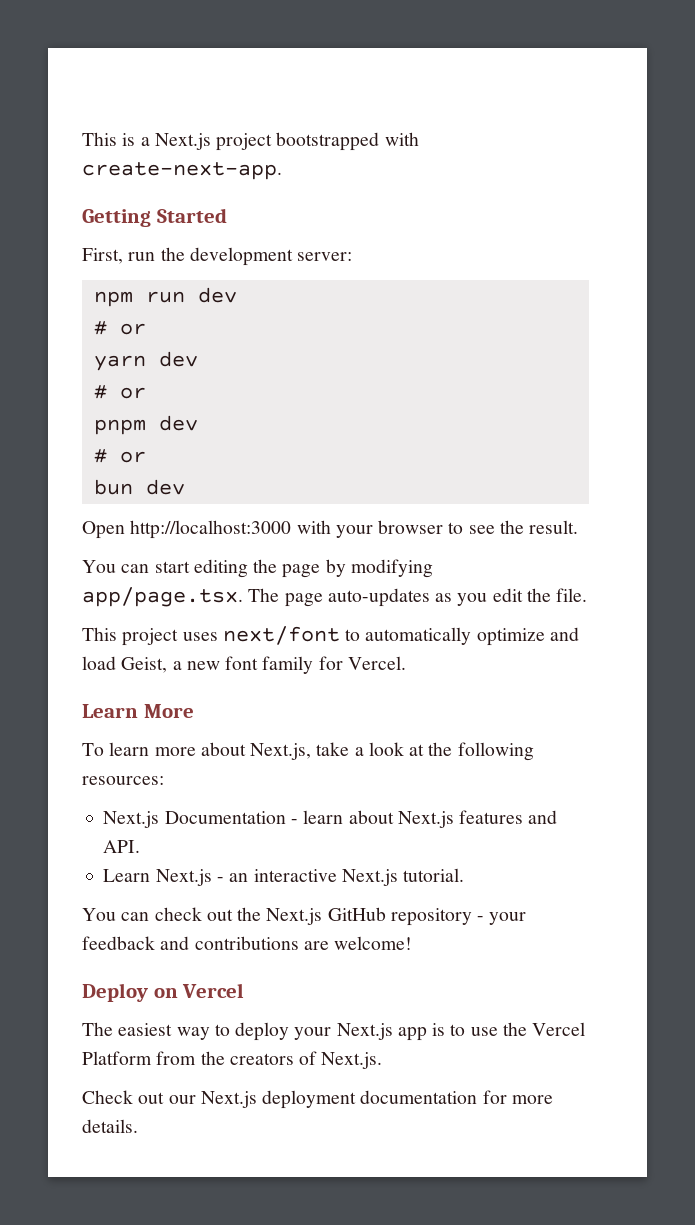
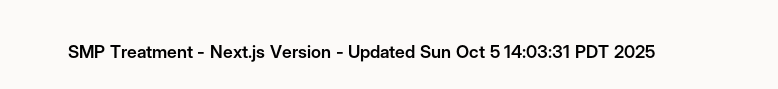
[82,132,419,151] [82,162,282,180] [82,208,227,227] [82,247,353,266] [93,287,237,307] [93,321,146,335] [93,351,198,371] [93,385,146,399] [93,415,198,435] [93,449,146,463] [93,479,185,495] [82,520,579,539] [82,559,433,578] [82,587,588,607] [82,626,579,646] [82,656,406,674] [82,704,194,718] [82,742,534,761] [82,776,164,785] [103,810,558,828] [103,840,141,853] [103,868,465,886] [82,907,527,926] [82,936,413,950] [82,983,245,1002] [82,1022,586,1041] [82,1051,383,1069] [82,1090,553,1109] [82,1119,138,1133] This is a Next.js project bootstrapped with create-next-app. // Getting Started // First, run the development server: // npm run dev // # or // yarn dev // # or // pnpm dev // # or // bun dev // Open http://localhost:3000 with your browser to see the result. // You can start editing the page by modifying app/page.tsx. The page auto-updates as you edit the file. // This project uses next/font to automatically optimize and load Geist, a new font family for Vercel. // Learn More // To learn more about Next.js, take a look at the following resources: // Next.js Documentation - learn about Next.js features and API. // Learn Next.js - an interactive Next.js tutorial. // You can check out the Next.js GitHub repository - your feedback and contributions are welcome! // Deploy on Vercel // The easiest way to deploy your Next.js app is to use the Vercel Platform from the creators of Next.js. // Check out our Next.js deployment documentation for more details. -> [68,45,655,62] SMP Treatment - Next.js Version - Updated Sun Oct 5 14:03:31 PDT 2025

